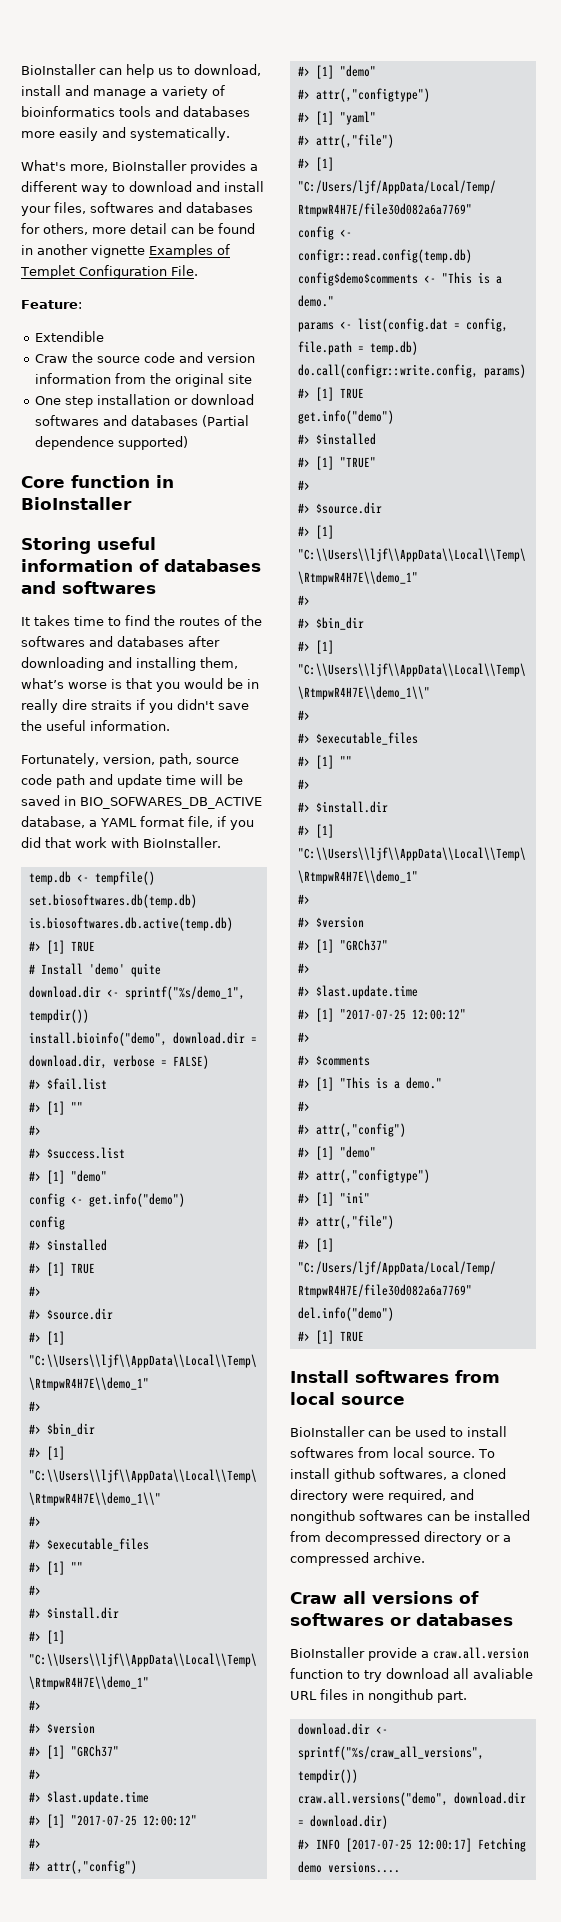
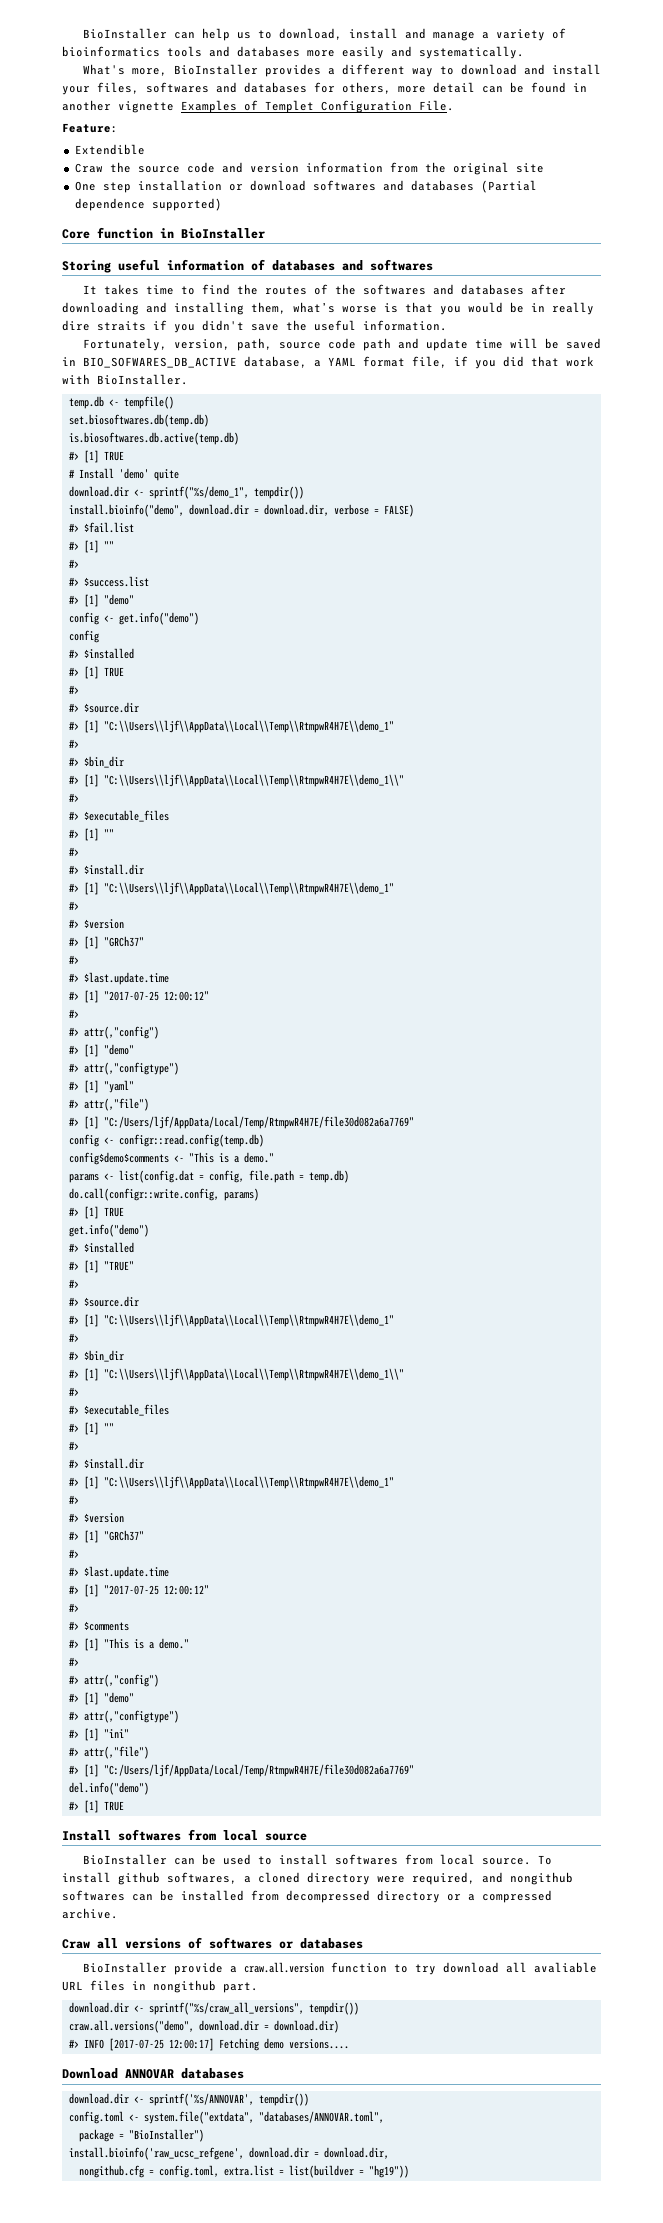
(400, 1867) none -> [62,2068,244,2079] [68,2093,309,2106] [68,2111,384,2124] [78,2129,204,2142] [68,2147,389,2160] [78,2165,409,2178] // Download ANNOVAR databases // download.dir <- sprintf('%s/ANNOVAR', tempdir()) // config.toml <- system.file("extdata", "databases/ANNOVAR.toml", // package = "BioInstaller") // install.bioinfo('raw_ucsc_refgene', download.dir = download.dir, // nongithub.cfg = config.toml, extra.list = list(buildver = "hg19"))

